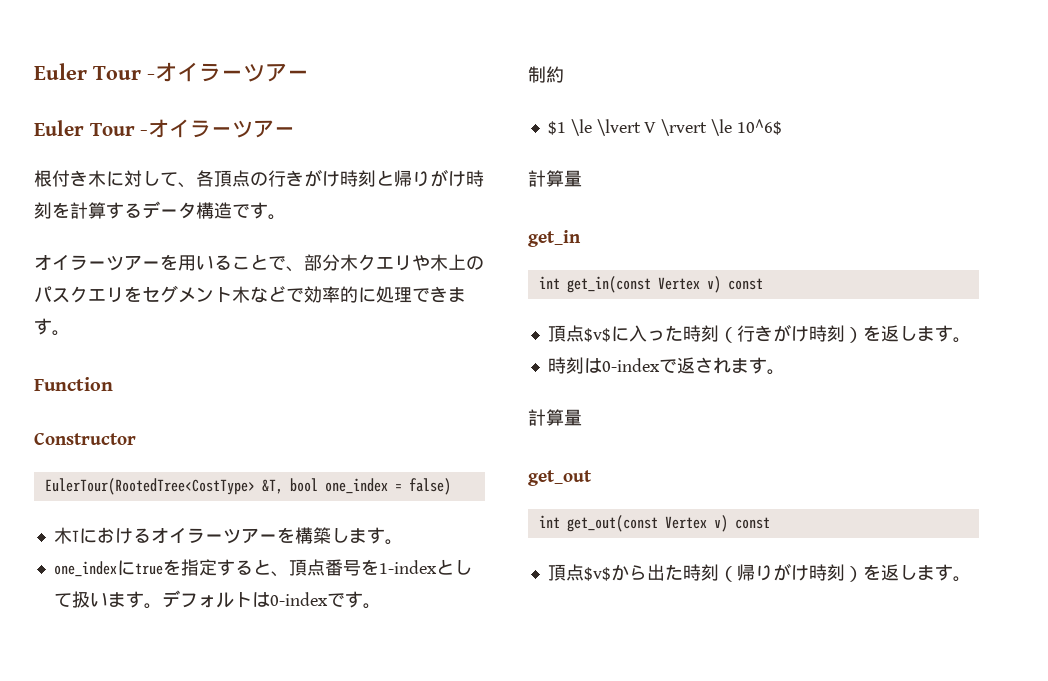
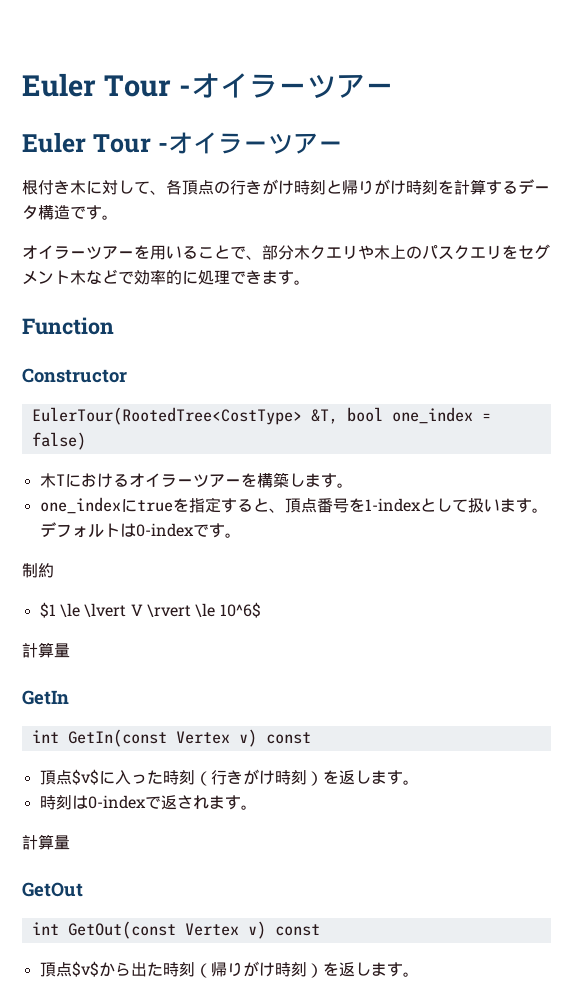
[528,230,581,247] [538,276,651,293] get_in // int get_in(const -> [22,690,69,705] [31,729,167,747] GetIn // int GetIn(const
[528,470,592,486] [538,515,658,532] get_out // int get_out(const -> [22,882,83,897] [31,921,176,939] GetOut // int GetOut(const

